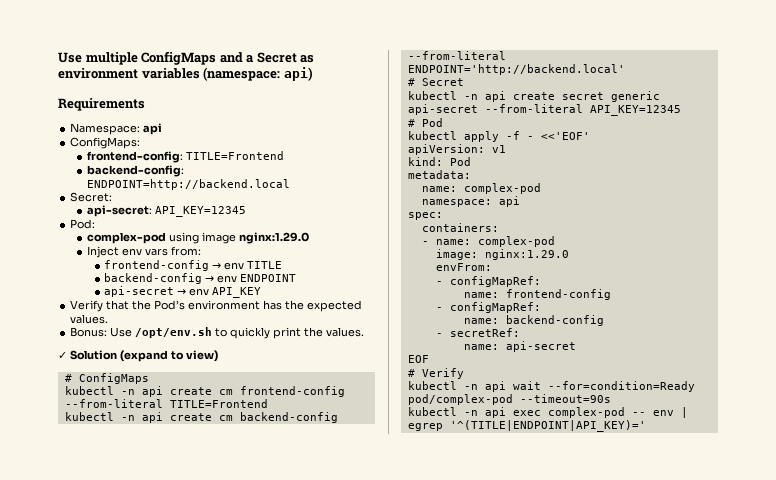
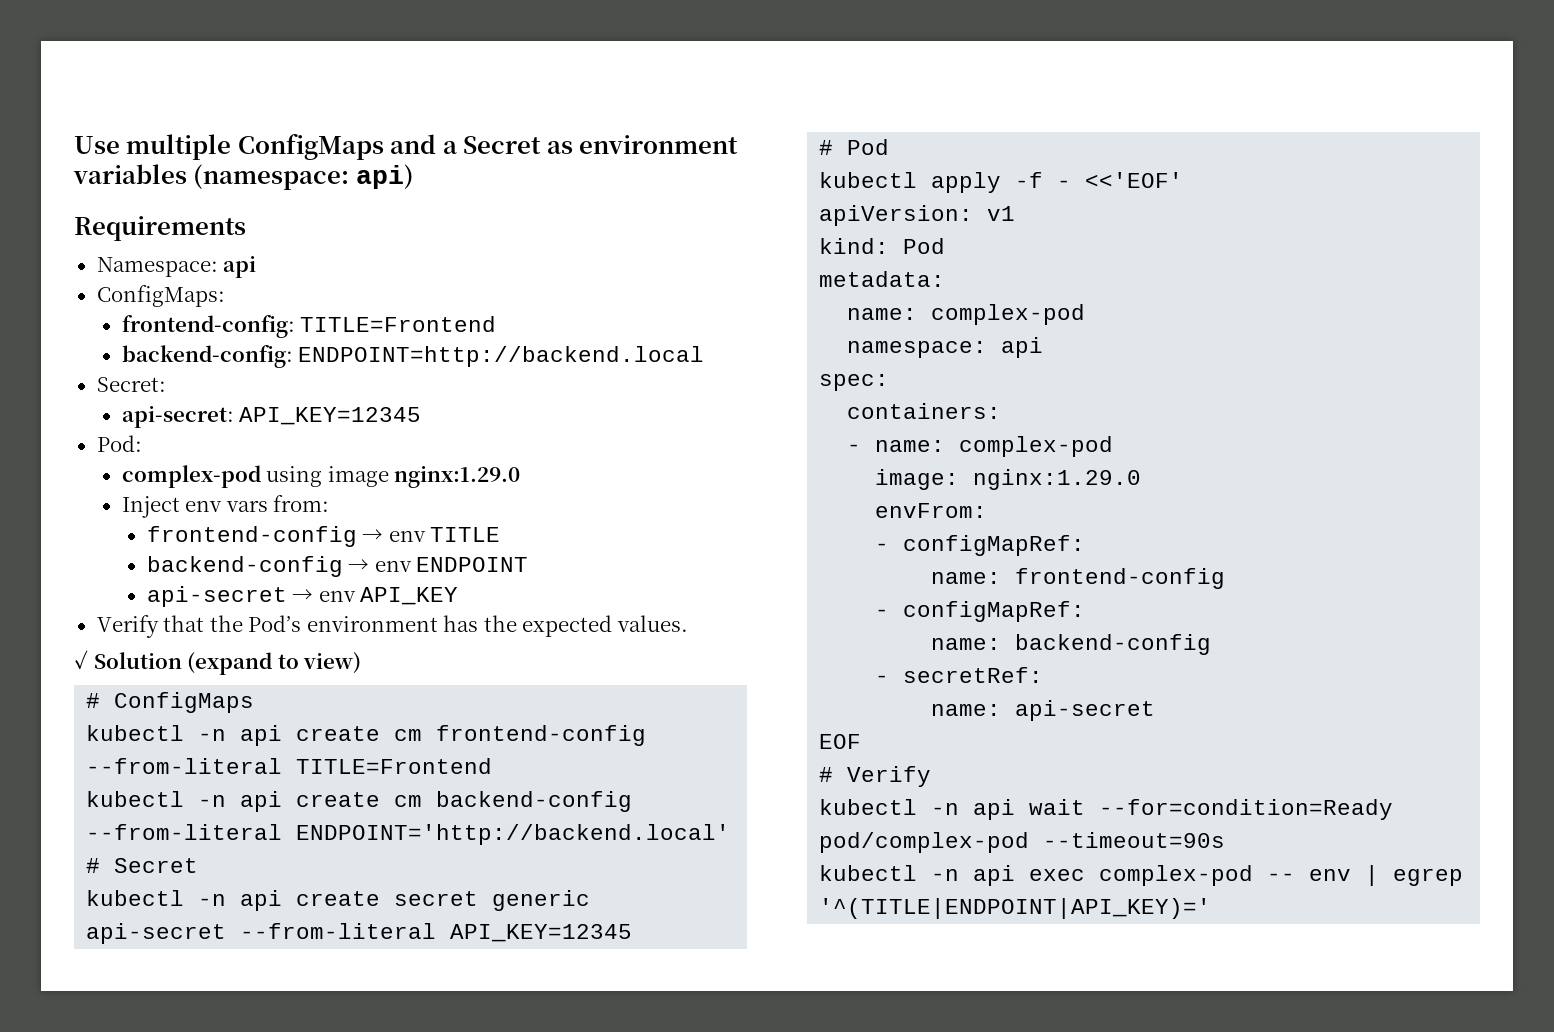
[70,327,365,339] // Bonus: Use /opt/env.sh to quickly print the values. -> (688, 623) none

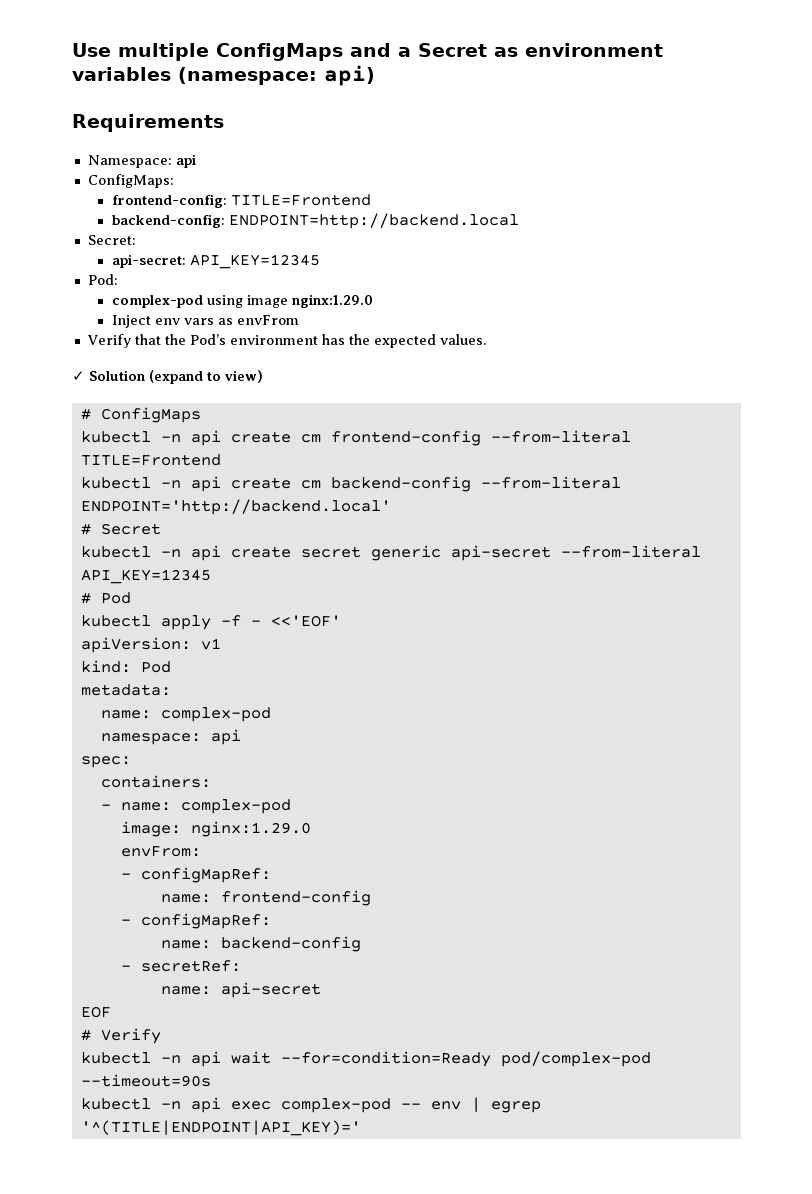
[273,495,330,512] [146,526,501,547] [146,556,529,577] [146,586,459,607] from: // frontend-config → env TITLE // backend-config → env ENDPOINT // api-secret → env API_KEY -> [217,315,299,325] as envFrom

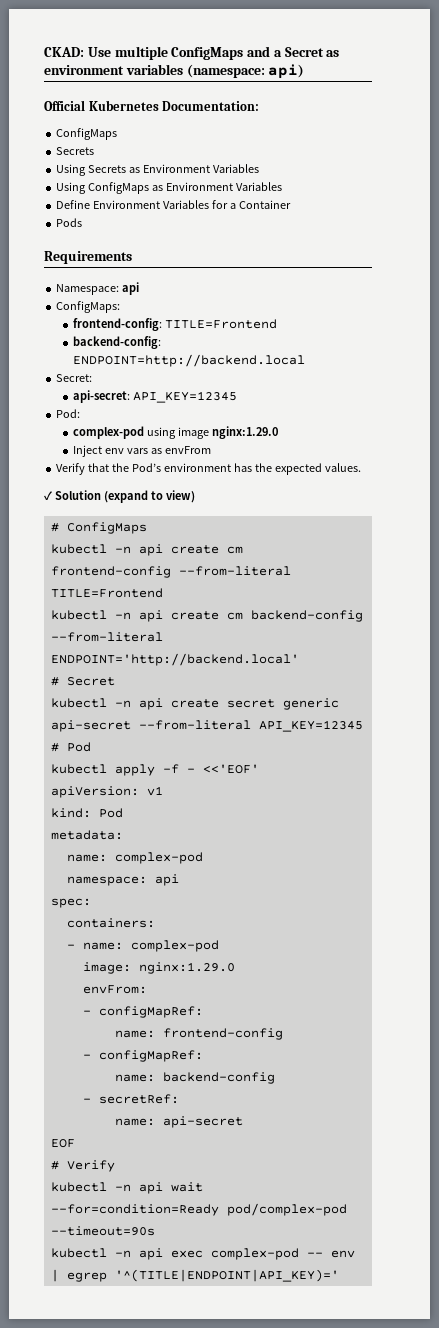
(72, 50) none -> [44,47,84,57] CKAD:
(375, 75) none -> [44,100,260,111] [56,128,118,140] [56,147,95,155] [56,164,259,176] [56,182,282,194] [56,200,291,209] [56,218,83,227] // Official Kubernetes Documentation: // ConfigMaps // Secrets // Using Secrets as Environment Variables // Using ConfigMaps as Environment Variables // Define Environment Variables for a Container // Pods

